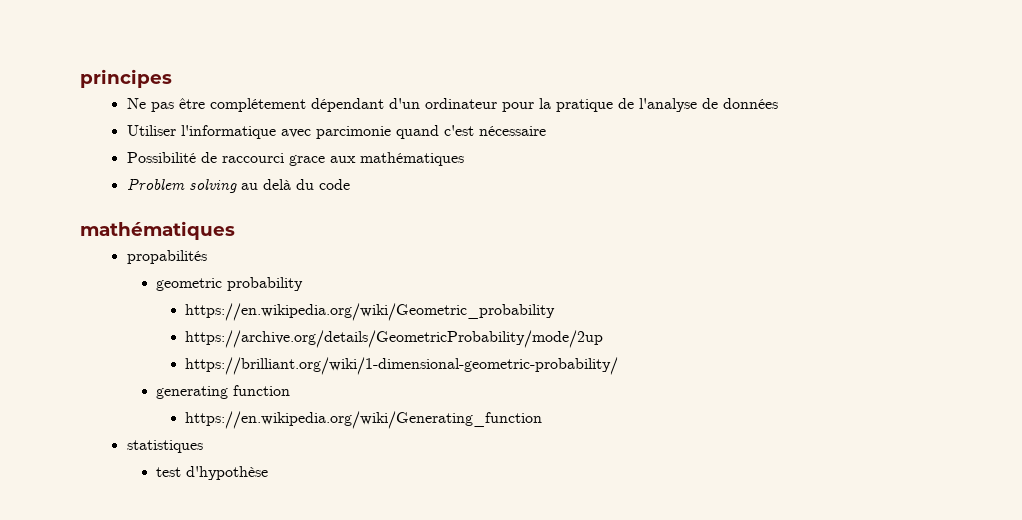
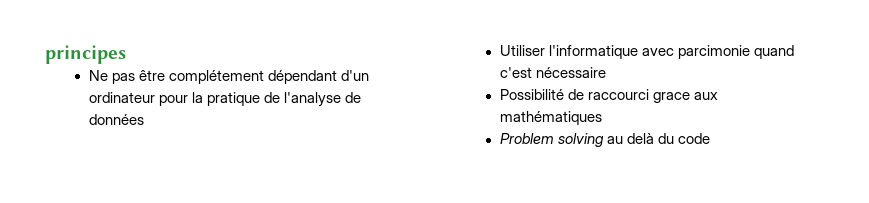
[80,221,235,240] [126,250,207,264] [156,277,304,291] [185,303,556,321] [185,330,604,348] [185,357,619,375] [156,385,291,399] [185,411,543,429] [126,440,203,453] [156,466,269,480] // mathématiques // propabilités // geometric probability // https://en.wikipedia.org/wiki/Geometric_probability // https://archive.org/details/GeometricProbability/mode/2up // https://brilliant.org/wiki/1-dimensional-geometric-probability/ // generating function // https://en.wikipedia.org/wiki/Generating_function // statistiques // test d'hypothèse -> (711, 138) none

